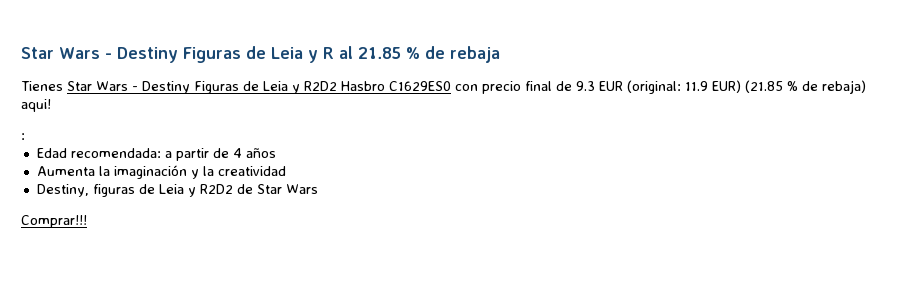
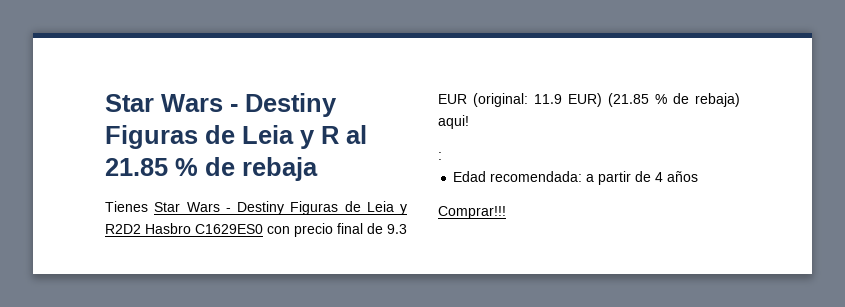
[36,165,286,179] [36,184,318,197] // Aumenta la imaginación y la creatividad // Destiny, figuras de Leia y R2D2 de Star Wars -> (699, 176) none

